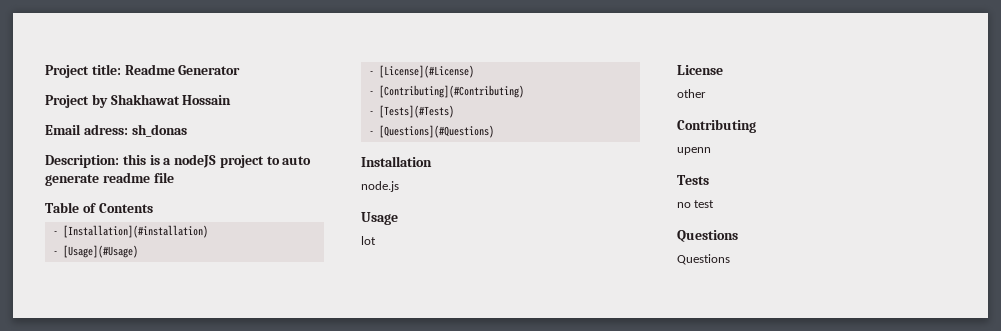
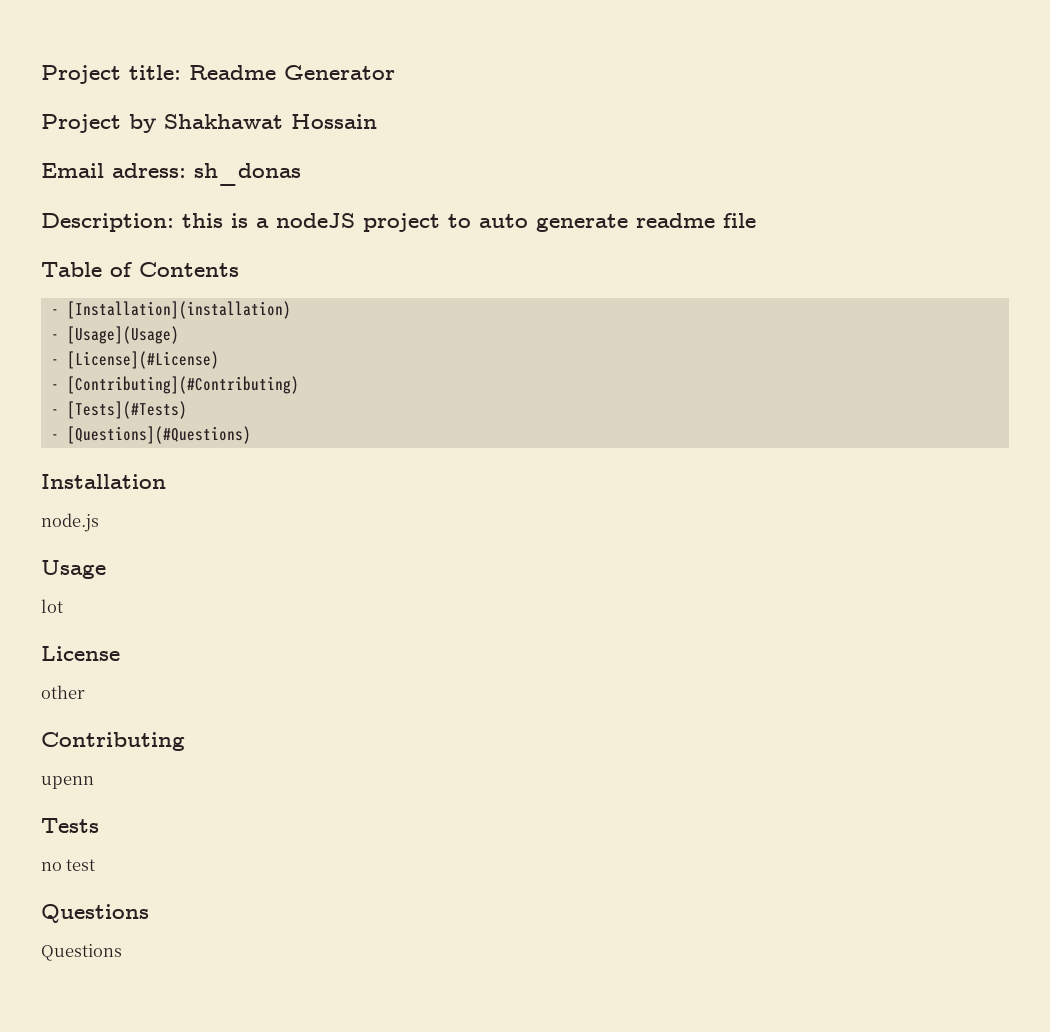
[62,225,208,238] [52,245,138,258] [Installation](#installation) // - [Usage](#Usage) -> [66,301,291,319] [50,326,179,344] [Installation](installation) // - [Usage](Usage)

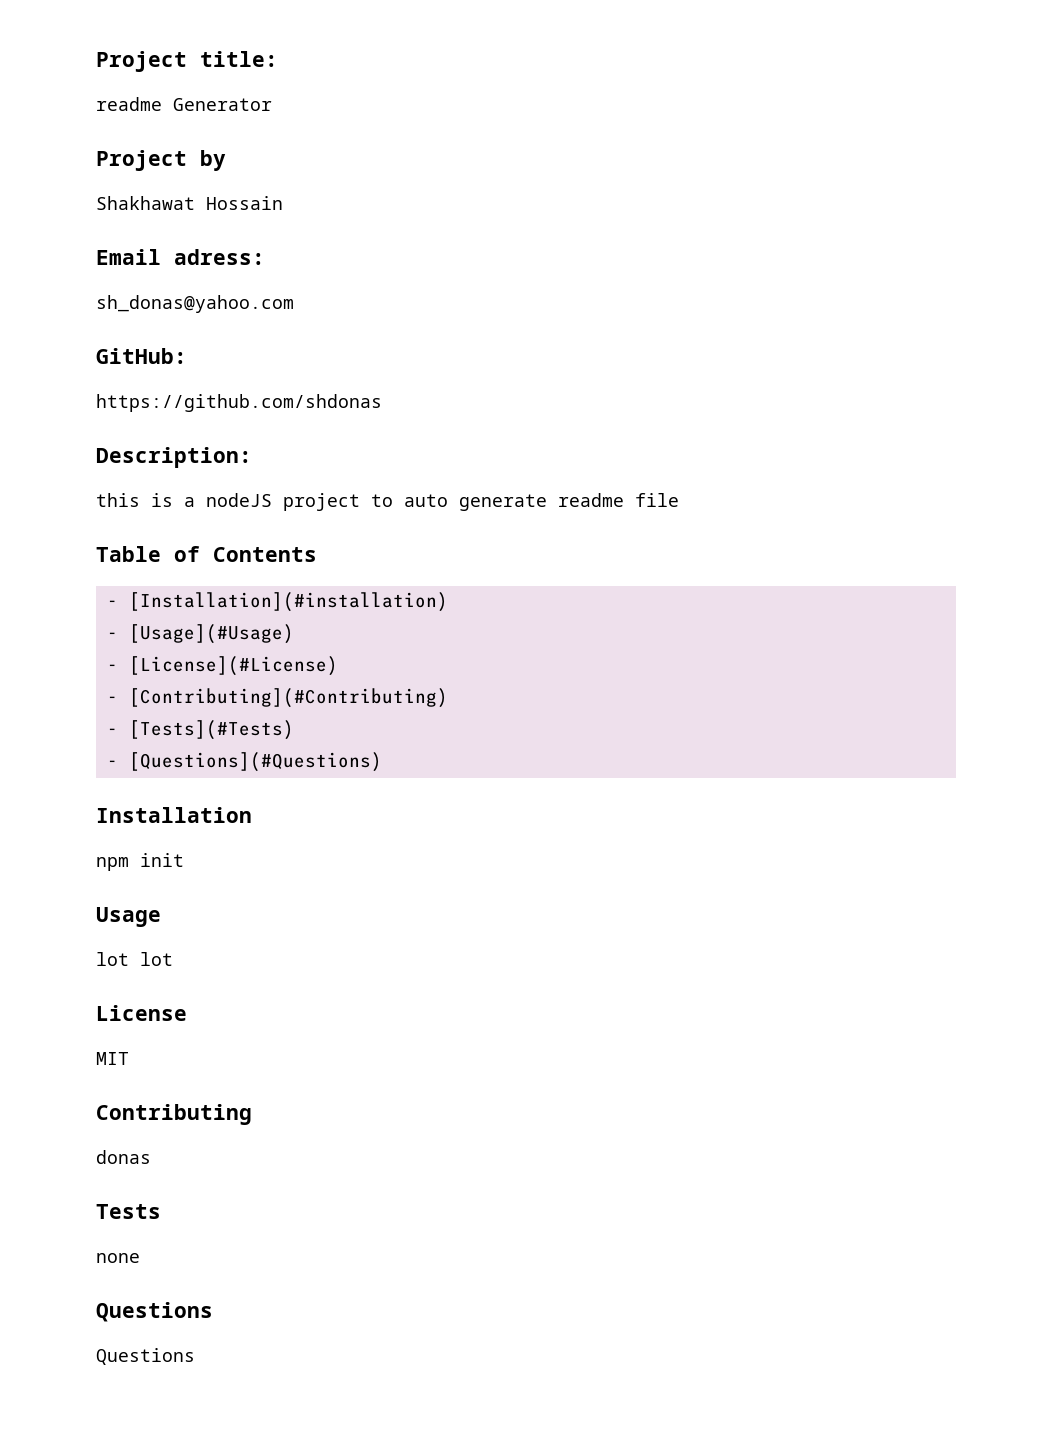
[189,65,276,80] Readme -> [96,97,162,111] // readme
(156, 123) none -> (226, 160) //
[194,163,301,186] sh_donas -> [96,295,294,313] [96,348,187,364] [96,394,382,412] // sh_donas@yahoo.com // GitHub: // https://github.com/shdonas
(174, 222) none -> (252, 457) //
[66,301,291,319] [50,326,179,344] [Installation](installation) // - [Usage](Usage) -> [128,592,448,612] [106,624,294,644] [Installation](#installation) // - [Usage](#Usage)
[41,513,99,532] node.js -> [96,853,184,871] npm init
(63, 606) none -> [140,952,173,966] lot
[41,685,85,699] other -> [96,1052,129,1065] MIT
[41,776,94,789] upenn -> [96,1150,151,1164] donas
[41,859,96,871] // no test -> [96,1253,140,1263] // none

